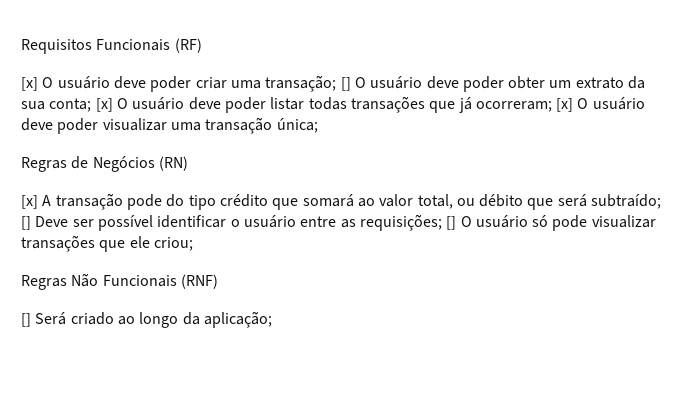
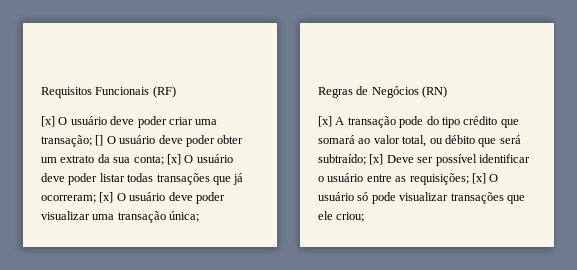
[21,216,31,230] [] -> [369,154,384,165] [x]
[446,216,457,230] [] -> [471,173,486,184] [x]
[21,273,218,290] [21,311,272,328] // Regras Não Funcionais (RNF) // [] Será criado ao longo da aplicação; -> (365, 217) none

